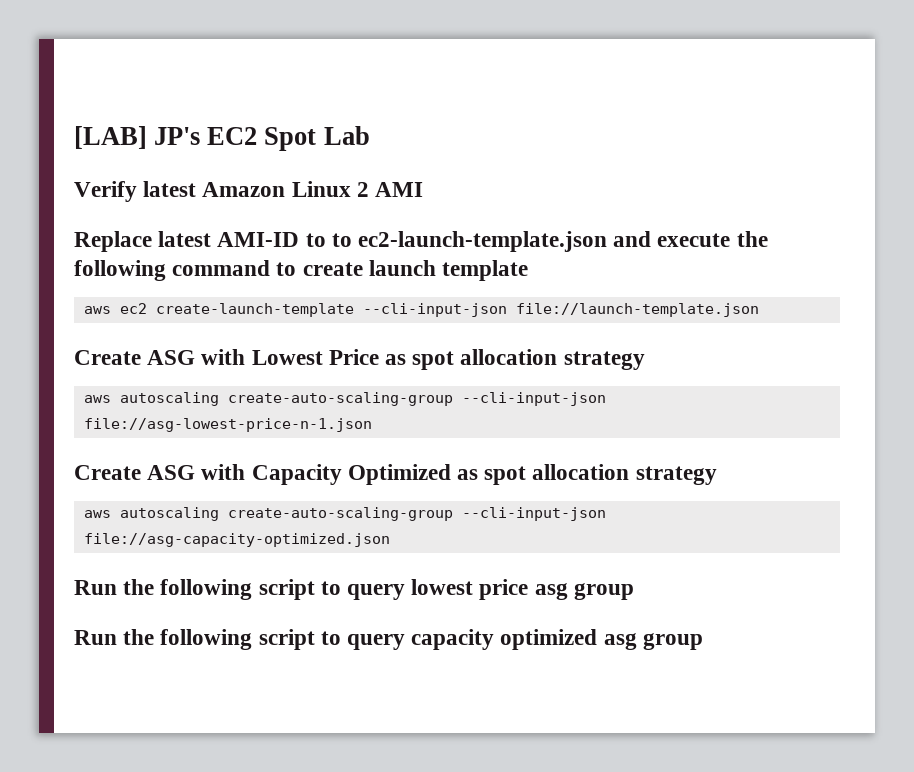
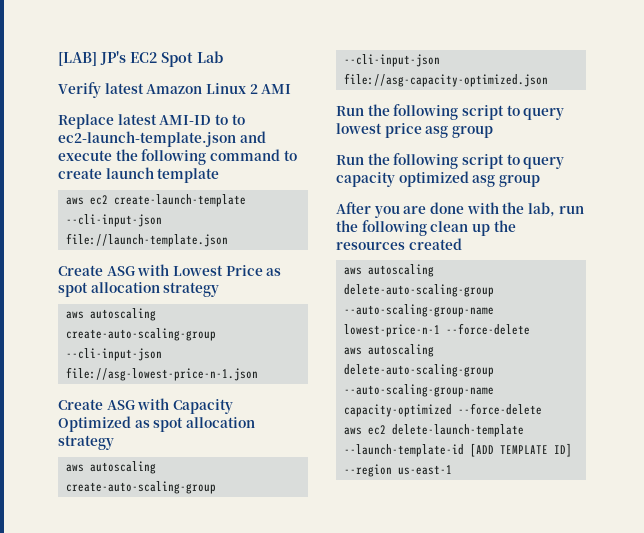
(703, 641) none -> [336,202,584,218] [336,220,516,236] [336,238,462,250] [343,264,434,277] [343,284,494,297] [343,304,494,317] [343,323,530,337] [343,344,434,357] [343,364,494,377] [343,384,494,397] [343,403,542,417] [343,424,524,437] [343,443,572,457] [343,464,452,477] // After you are done with the lab, run the following clean up the resources created // aws autoscaling delete-auto-scaling-group --auto-scaling-group-name lowest-price-n-1 --force-delete // aws autoscaling delete-auto-scaling-group --auto-scaling-group-name capacity-optimized --force-delete // aws ec2 delete-launch-template --launch-template-id [ADD TEMPLATE ID] --region us-east-1

